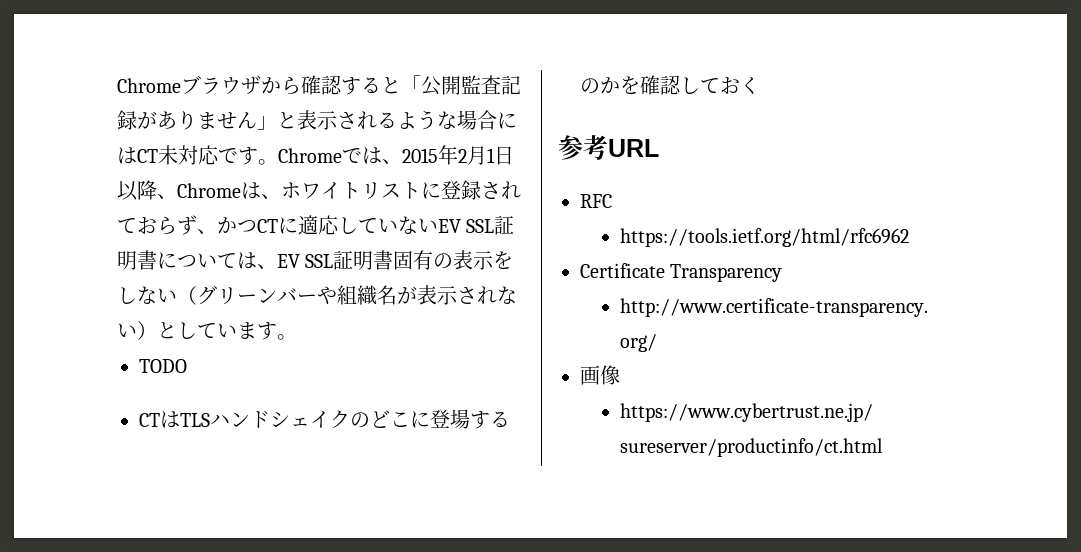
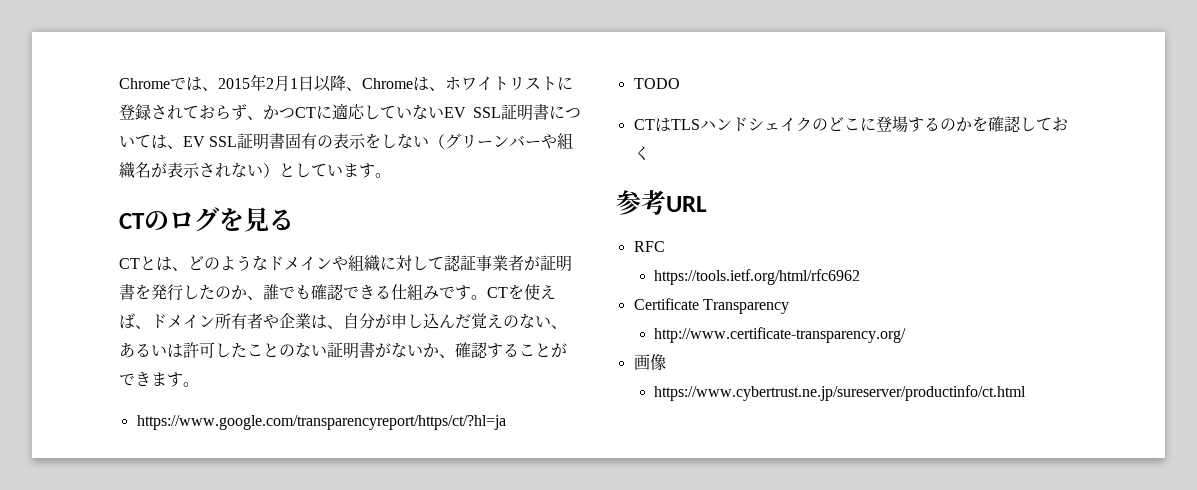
[117,75,521,96] [117,110,517,130] [117,145,342,165] Chromeブラウザから確認すると「公開監査記録がありません」と表示されるような場合にはCT未対応です。Chrome -> [119,78,170,89] Chrome
(297, 337) none -> [119,207,294,232] [119,255,572,272] [119,284,556,301] [119,313,567,329] [119,342,567,359] [119,372,199,387] [136,415,506,430] // CTのログを見る // CTとは、どのようなドメインや組織に対して認証事業者が証明書を発行したのか、誰でも確認できる仕組みです。CTを使えば、ドメイン所有者や企業は、自分が申し込んだ覚えのない、あるいは許可したことのない証明書がないか、確認することができます。 // https://www.google.com/transparencyreport/https/ct/?hl=ja

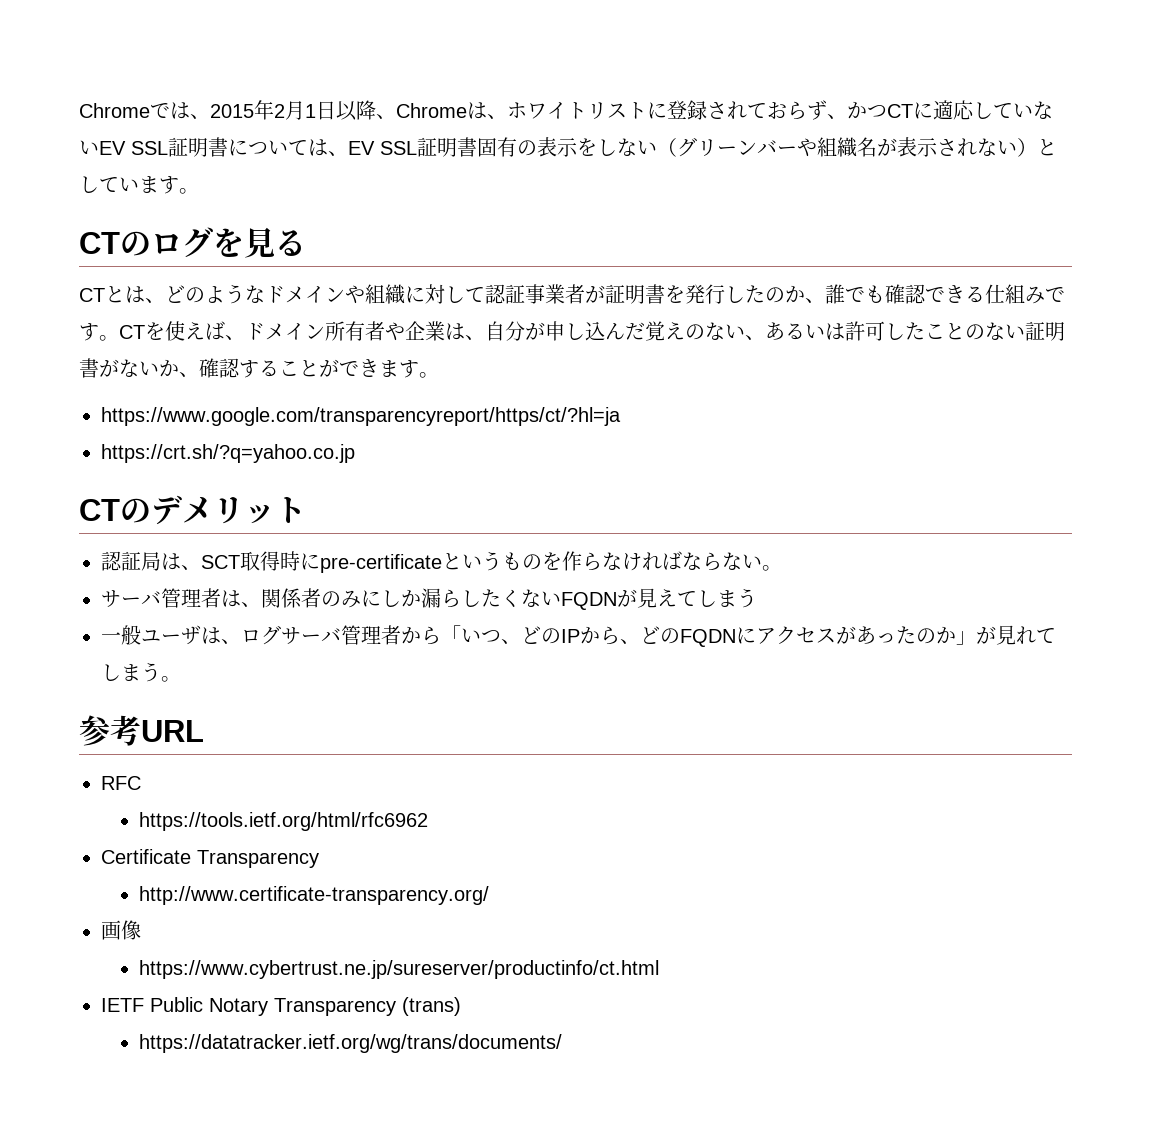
[633,78,680,89] [633,116,1068,132] [633,146,650,160] TODO // CTはTLSハンドシェイクのどこに登場するのかを確認しておく -> [101,444,355,463] [79,495,306,525] [101,551,782,573] [101,588,757,610] [101,625,1056,647] [101,662,181,682] https://crt.sh/?q=yahoo.co.jp // CTのデメリット // 認証局は、SCT取得時にpre-certificateというものを作らなければならない。 // サーバ管理者は、関係者のみにしか漏らしたくないFQDNが見えてしまう // 一般ユーザは、ログサーバ管理者から「いつ、どのIPから、どのFQDNにアクセスがあったのか」が見れてしまう。
(1027, 393) none -> [101,997,461,1016] [138,1034,562,1053] // IETF Public Notary Transparency (trans) // https://datatracker.ietf.org/wg/trans/documents/

